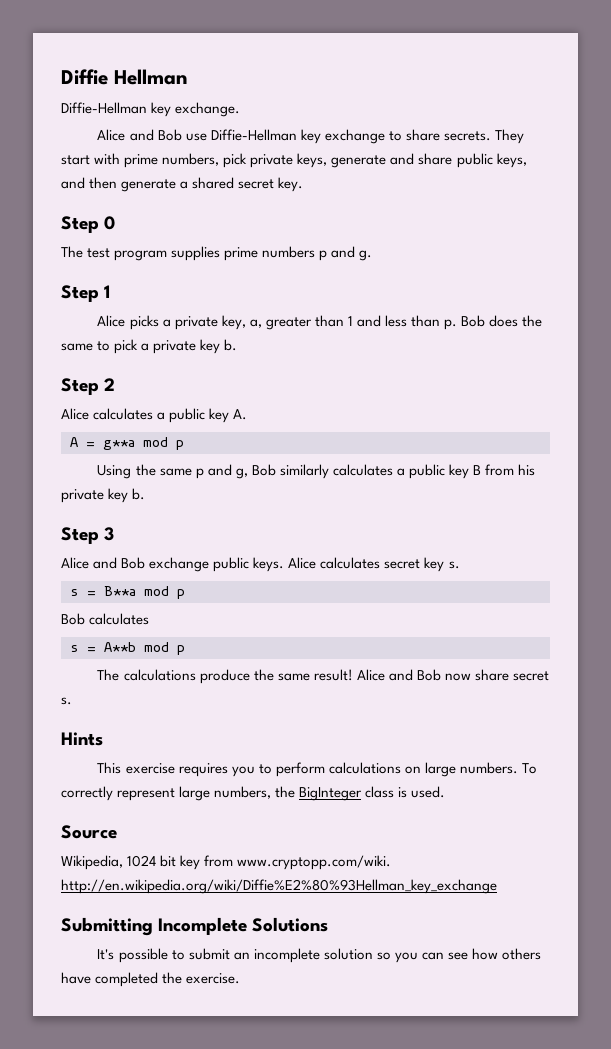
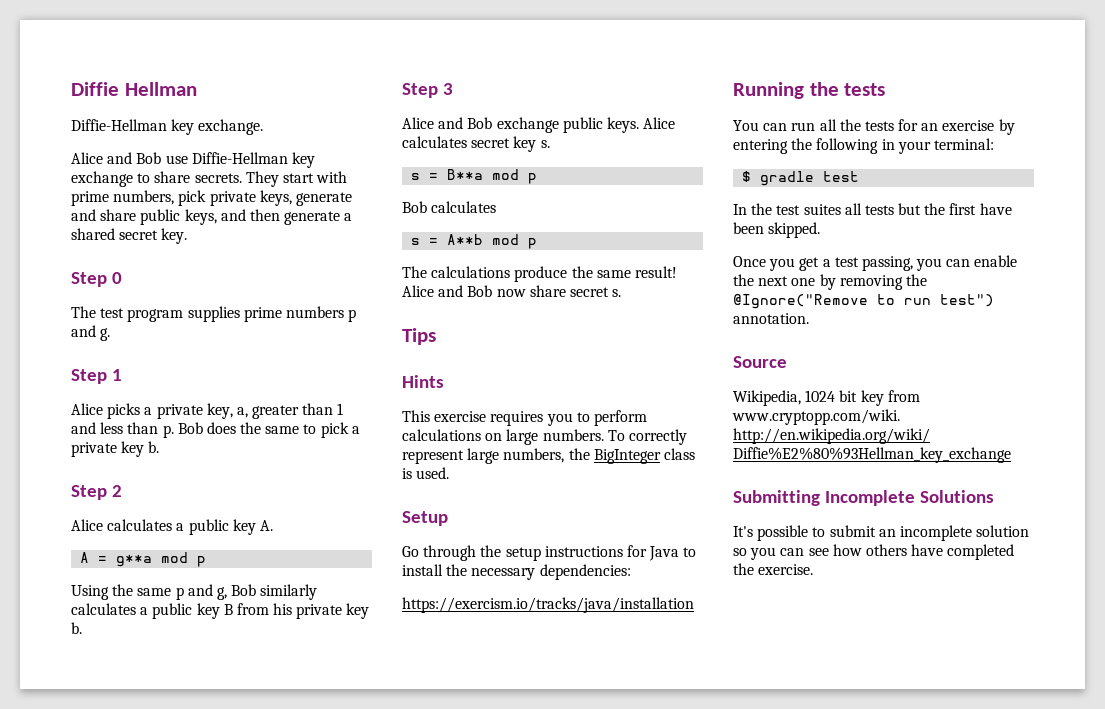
(72, 701) none -> [402,328,436,345] // Tips
(446, 792) none -> [402,511,448,526] [402,545,697,561] [402,564,631,580] [402,597,694,613] [733,82,886,99] [733,119,1015,135] [733,138,994,154] [742,171,860,186] [733,203,1012,215] [733,222,821,238] [733,255,1018,271] [733,274,927,290] [733,294,994,309] [733,313,809,324] // Setup // Go through the setup instructions for Java to install the necessary dependencies: // https://exercism.io/tracks/java/installation // Running the tests // You can run all the tests for an exercise by entering the following in your terminal: // $ gradle test // In the test suites all tests but the first have been skipped. // Once you get a test passing, you can enable the next one by removing the @Ignore("Remove to run test") annotation.

